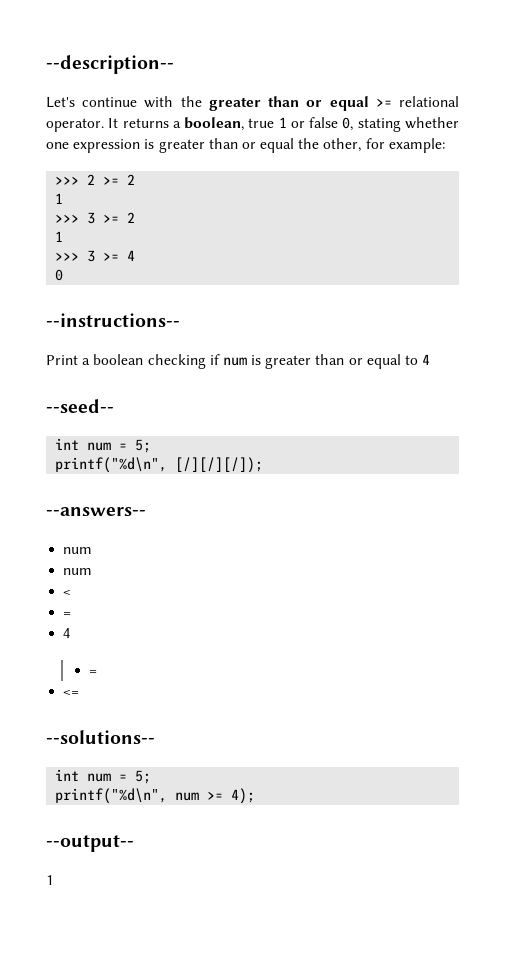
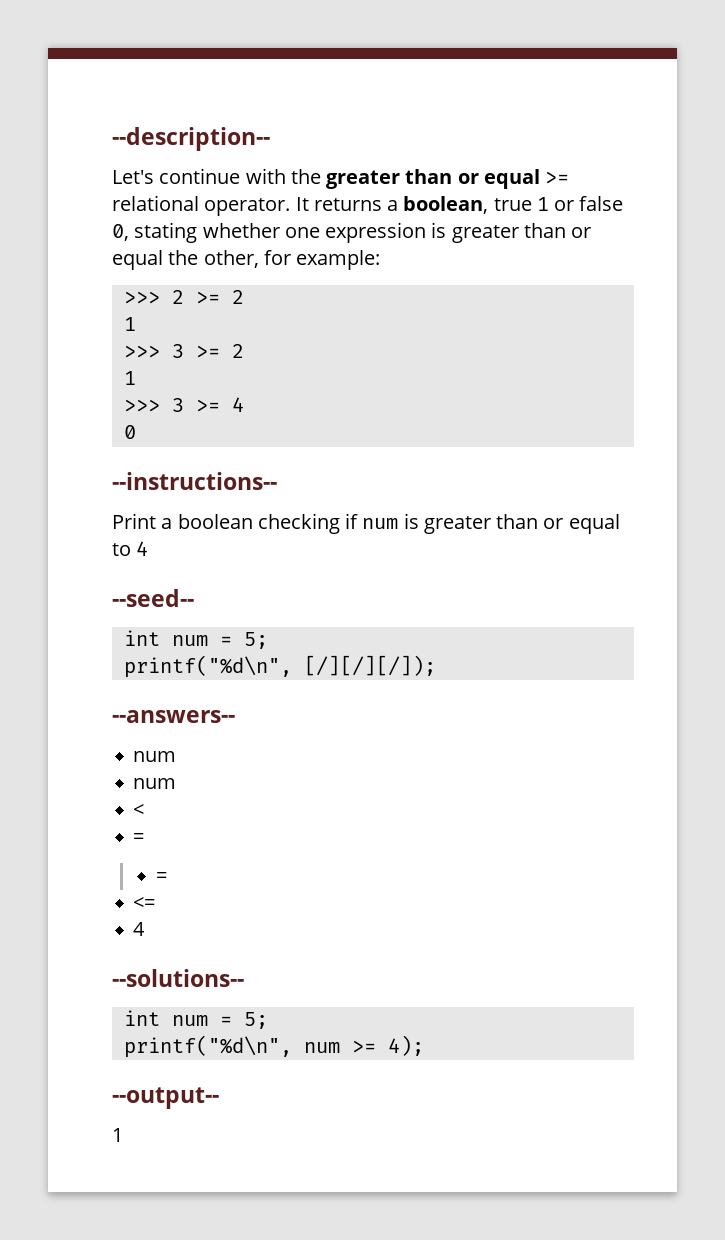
[63,628,71,638] // 4 -> (145, 838) none
(80, 692) none -> [133,922,146,936] // 4

